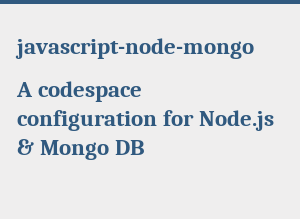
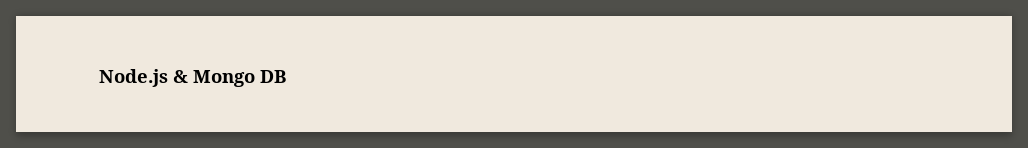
[15,38,254,59] [16,81,143,102] [17,110,195,131] javascript-node-mongo // A codespace configuration for -> (99, 78) none

